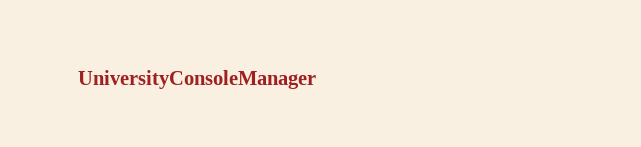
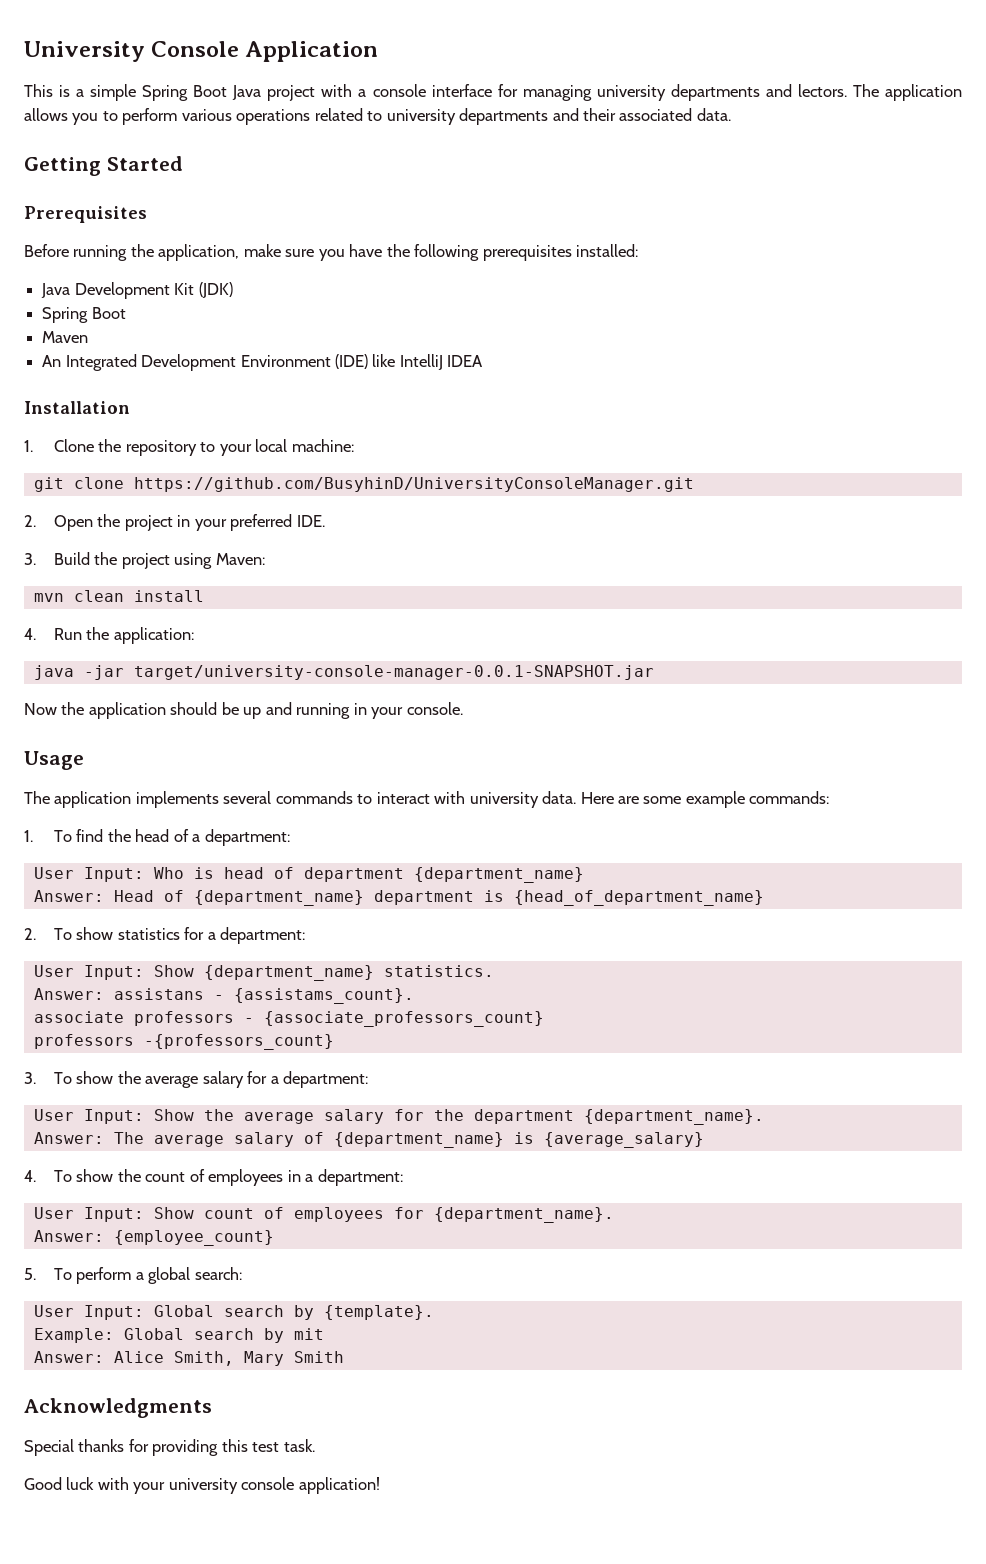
[78,70,316,89] UniversityConsoleManager -> [24,41,378,62] [24,84,963,101] [24,108,731,125] [24,156,183,176] [24,206,147,223] [24,244,639,261] [41,282,233,299] [42,307,126,323] [42,331,89,343] [42,354,484,371] [24,401,130,414] [24,439,354,456] [33,477,694,492] [24,514,325,531] [24,552,265,569] [33,590,204,602] [24,627,194,644] [33,665,654,680] [24,702,463,719] [24,751,84,770] [24,791,830,808] [24,829,290,846] [33,867,584,883] [33,890,764,906] [24,927,306,944] [33,965,494,981] [33,988,414,1004] [33,1011,544,1027] [33,1034,334,1050] [24,1071,369,1088] [33,1109,764,1125] [33,1132,704,1148] [24,1169,403,1186] [33,1207,614,1223] [33,1230,274,1246] [24,1267,242,1284] [33,1305,434,1320] [33,1328,324,1343] [33,1351,344,1366] [24,1398,212,1418] [24,1439,315,1456] [24,1477,380,1494] University Console Application // This is a simple Spring Boot Java project with a console interface for managing university departments and lectors. The application allows you to perform various operations related to university departments and their associated data. // Getting Started // Prerequisites // Before running the application, make sure you have the following prerequisites installed: // Java Development Kit (JDK) // Spring Boot // Maven // An Integrated Development Environment (IDE) like IntelliJ IDEA // Installation // 1. Clone the repository to your local machine: // git clone https://github.com/BusyhinD/UniversityConsoleManager.git // 2. Open the project in your preferred IDE. // 3. Build the project using Maven: // mvn clean install // 4. Run the application: // java -jar target/university-console-manager-0.0.1-SNAPSHOT.jar // Now the application should be up and running in your console. // Usage // The application implements several commands to interact with university data. Here are some example commands: // 1. To find the head of a department: // User Input: Who is head of department {department_name} // Answer: Head of {department_name} department is {head_of_department_name} // 2. To show statistics for a department: // User Input: Show {department_name} statistics. // Answer: assistans - {assistams_count}. // associate professors - {associate_professors_count} // professors -{professors_count} // 3. To show the average salary for a department: // User Input: Show the average salary for the department {department_name}. // Answer: The average salary of {department_name} is {average_salary} // 4. To show the count of employees in a department: // User Input: Show count of employees for {department_name}. // Answer: {employee_count} // 5. To perform a global search: // User Input: Global search by {template}. // Example: Global search by mit // Answer: Alice Smith, Mary Smith // Acknowledgments // Special thanks for providing this test task. // Good luck with your university console application!

